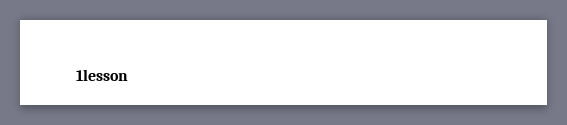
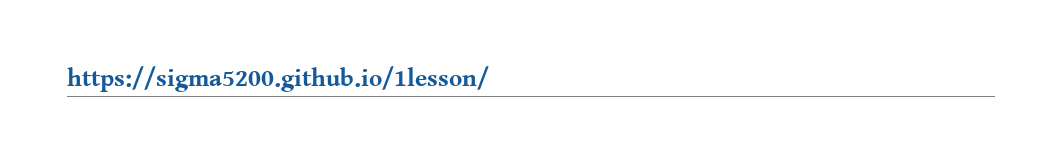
[76,69,128,81] 1lesson -> [67,66,489,92] https://sigma5200.github.io/1lesson/

